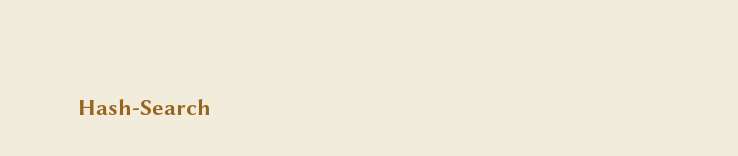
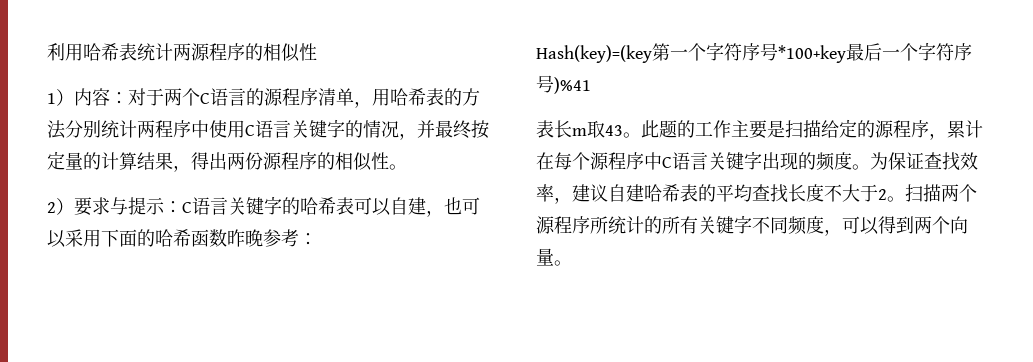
[78,99,211,115] Hash-Search -> [47,43,317,62] [47,88,480,108] [47,119,489,140] [47,151,407,172] [47,196,480,217] [47,229,317,248] [536,42,972,63] [536,75,591,94] [536,119,983,140] [536,151,978,171] [536,184,977,204] [536,215,968,236] [536,248,572,266] 利用哈希表统计两源程序的相似性 // 1）内容：对于两个C语言的源程序清单，用哈希表的方法分别统计两程序中使用C语言关键字的情况，并最终按定量的计算结果，得出两份源程序的相似性。 // 2）要求与提示：C语言关键字的哈希表可以自建，也可以采用下面的哈希函数昨晚参考： // Hash(key)=(key第一个字符序号*100+key最后一个字符序号)%41 // 表长m取43。此题的工作主要是扫描给定的源程序，累计在每个源程序中C语言关键字出现的频度。为保证查找效率，建议自建哈希表的平均查找长度不大于2。扫描两个源程序所统计的所有关键字不同频度，可以得到两个向量。

